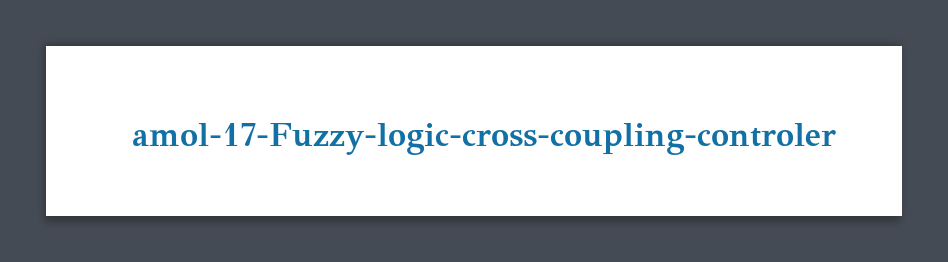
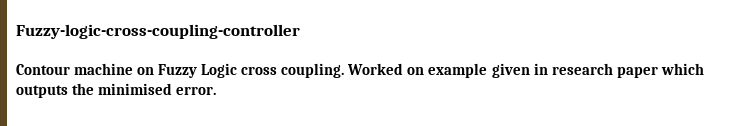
[132,123,836,155] amol-17-Fuzzy-logic-cross-coupling-controler -> [16,24,300,39] [16,63,704,78] [16,83,217,98] Fuzzy-logic-cross-coupling-controller // Contour machine on Fuzzy Logic cross coupling. Worked on example given in research paper which outputs the minimised error.

